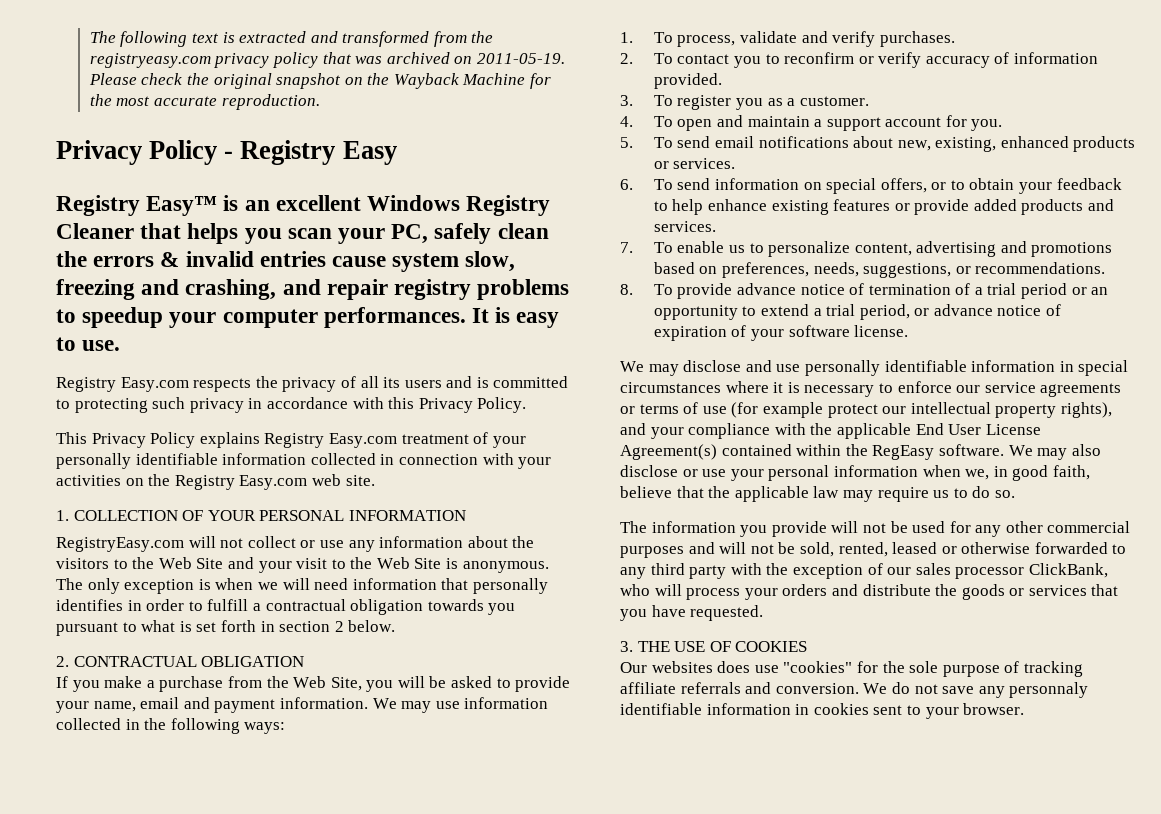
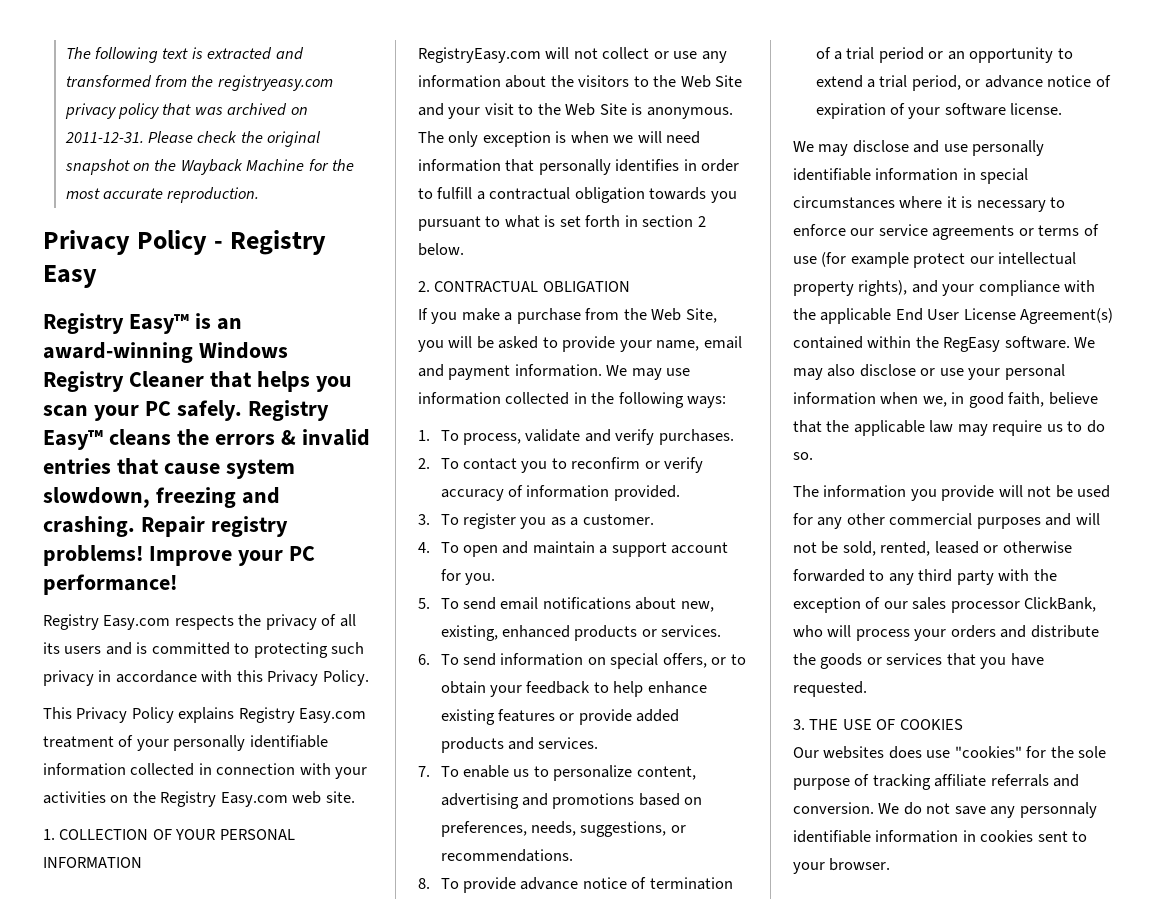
[476,53,565,64] 2011-05-19. -> [64,132,144,143] 2011-12-31.
[275,195,361,211] excellent -> [43,342,193,363] award-winning
[391,223,549,244] PC, safely clean -> [144,400,329,421] [43,429,171,450] PC safely. Registry Easy™ cleans
(326, 259) none -> [116,458,159,475] that
[465,251,516,272] slow, -> [43,487,150,508] slowdown,
[185,279,570,300] [56,307,560,328] [56,337,121,351] crashing, and repair registry problems to speedup your computer performances. It is easy to use. -> [43,516,288,537] [43,545,315,566] [43,574,177,595] crashing. Repair registry problems! Improve your PC performance!

